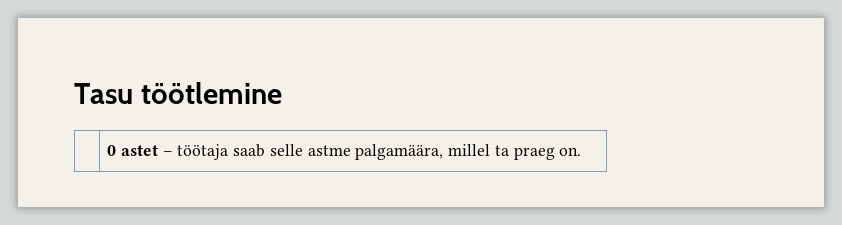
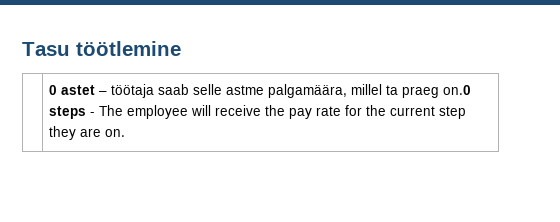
(555, 153) none -> [442,85,471,95] [48,105,466,119] [48,126,101,140] on.0 steps - The employee will receive the pay rate for the current step they are

